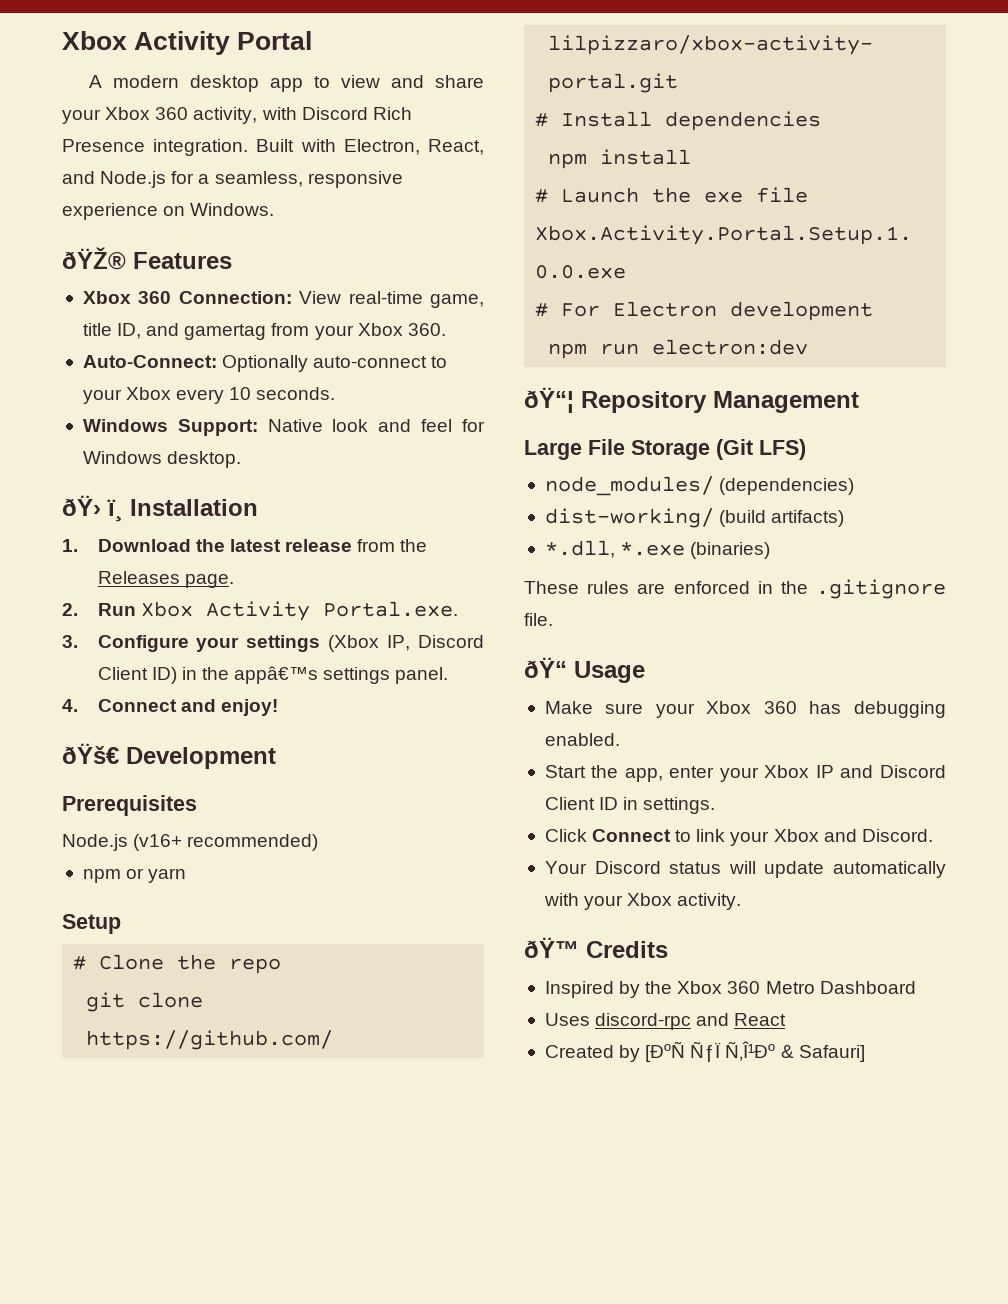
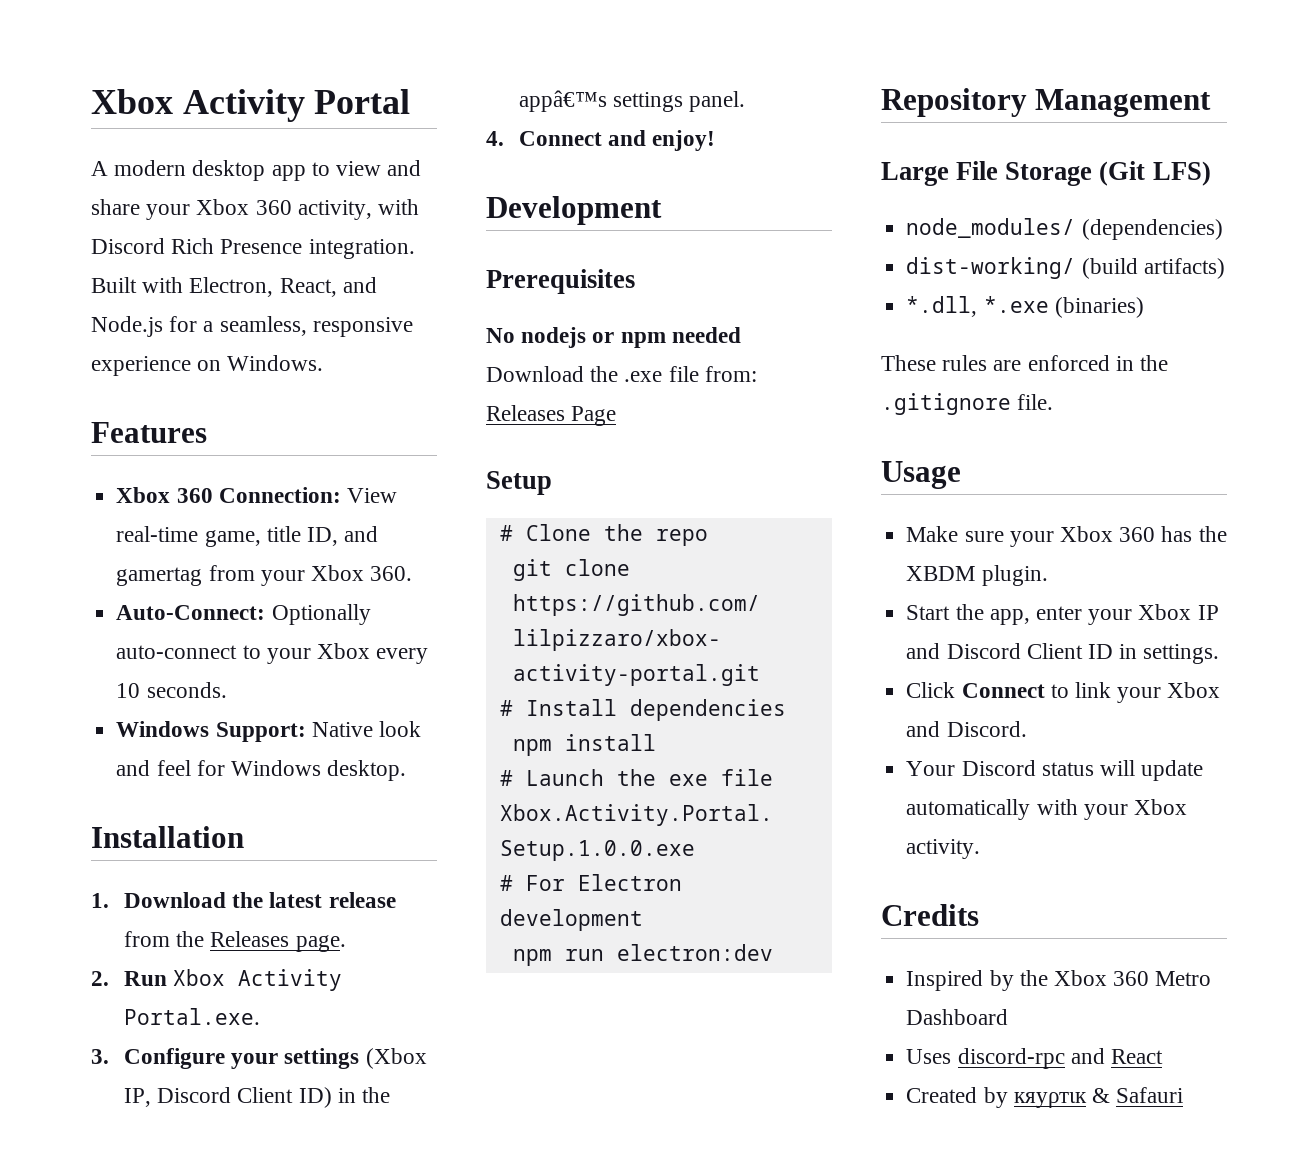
[62,247,126,270] ðŸŽ® -> (324, 363) none
[62,495,123,522] ðŸ› ï¸ -> (407, 770) none
[62,743,119,764] ðŸš€ -> (716, 140) none
[62,834,319,851] [82,868,187,883] Node.js (v16+ recommended) // npm or yarn -> [486,327,741,348] [486,366,757,382] [486,405,617,426] No nodejs or npm needed Download the .exe file from: Releases Page
[524,387,574,413] ðŸ“¦ -> (773, 952) none
[524,657,567,678] ðŸ“ -> (1054, 402) none
[854,701,946,718] [544,733,620,746] debugging enabled. -> [1198,526,1227,542] [906,565,1048,586] the XBDM plugin.
[524,937,579,958] ðŸ™ -> (981, 849) none
[645,1041,865,1062] [ÐºÑ ÑƒÏ Ñ‚Î¹Ðº & Safauri] -> [1013,1087,1184,1108] кяуρтιк & Safauri

